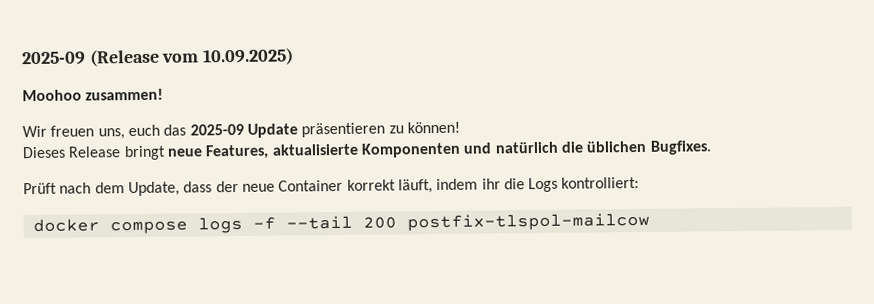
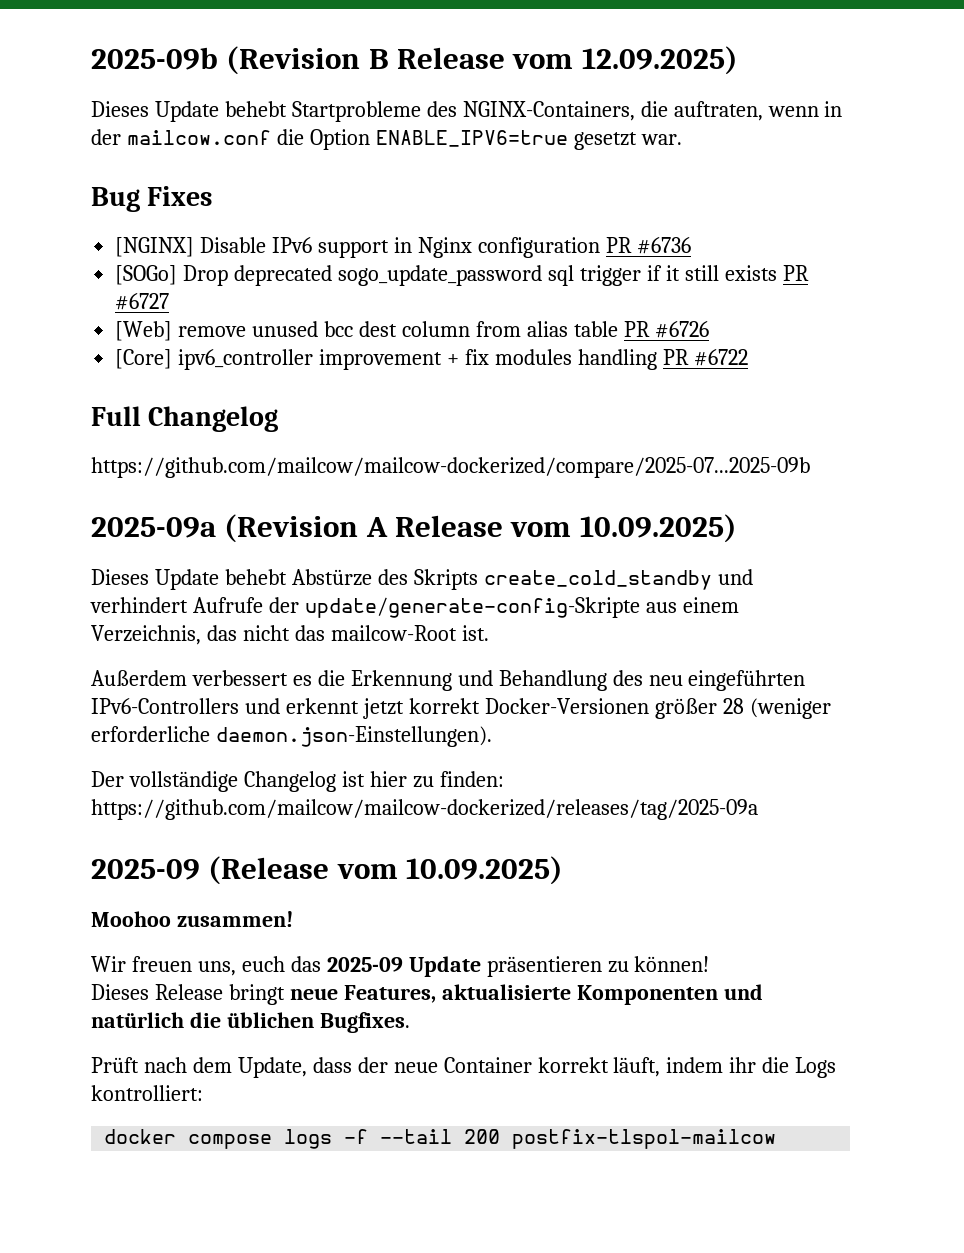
(21, 58) none -> [91,46,738,75] [91,101,843,122] [91,129,682,150] [91,186,213,212] [115,237,691,258] [115,265,809,286] [115,293,170,310] [115,321,709,341] [115,349,748,370] [91,406,279,432] [91,457,810,478] [91,514,737,543] [91,569,753,590] [90,597,739,618] [91,625,489,645] [91,670,806,691] [91,698,831,719] [91,726,492,747] [91,771,504,792] [91,799,758,820] 2025-09b (Revision B Release vom 12.09.2025) // Dieses Update behebt Startprobleme des NGINX-Containers, die auftraten, wenn in der mailcow.conf die Option ENABLE_IPV6=true gesetzt war. // Bug Fixes // [NGINX] Disable IPv6 support in Nginx configuration PR #6736 // [SOGo] Drop deprecated sogo_update_password sql trigger if it still exists PR #6727 // [Web] remove unused bcc dest column from alias table PR #6726 // [Core] ipv6_controller improvement + fix modules handling PR #6722 // Full Changelog // https://github.com/mailcow/mailcow-dockerized/compare/2025-07...2025-09b // 2025-09a (Revision A Release vom 10.09.2025) // Dieses Update behebt Abstürze des Skripts create_cold_standby und verhindert Aufrufe der update/generate-config-Skripte aus einem Verzeichnis, das nicht das mailcow-Root ist. // Außerdem verbessert es die Erkennung und Behandlung des neu eingeführten IPv6-Controllers und erkennt jetzt korrekt Docker-Versionen größer 28 (weniger erforderliche daemon.json-Einstellungen). // Der vollständige Changelog ist hier zu finden: https://github.com/mailcow/mailcow-dockerized/releases/tag/2025-09a //

